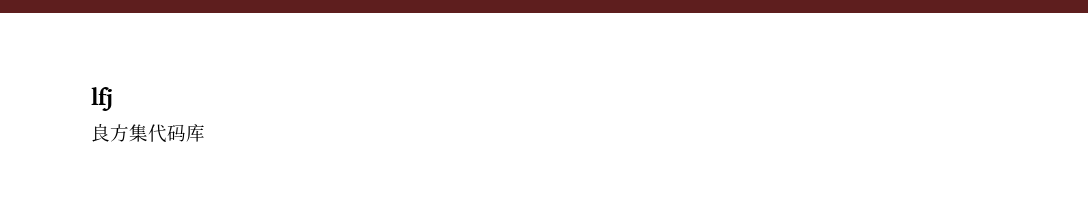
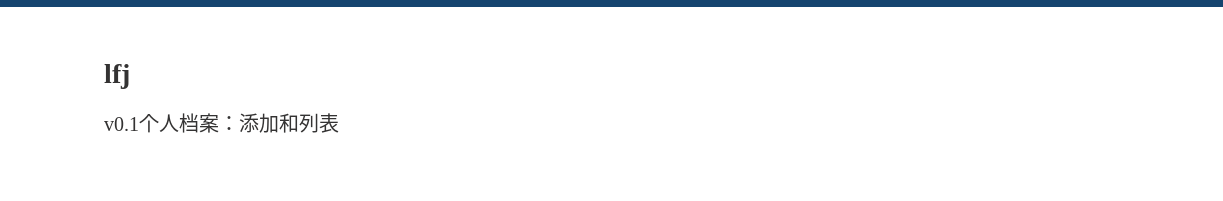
[91,123,205,143] 良方集代码库 -> [104,113,339,133] v0.1个人档案：添加和列表

